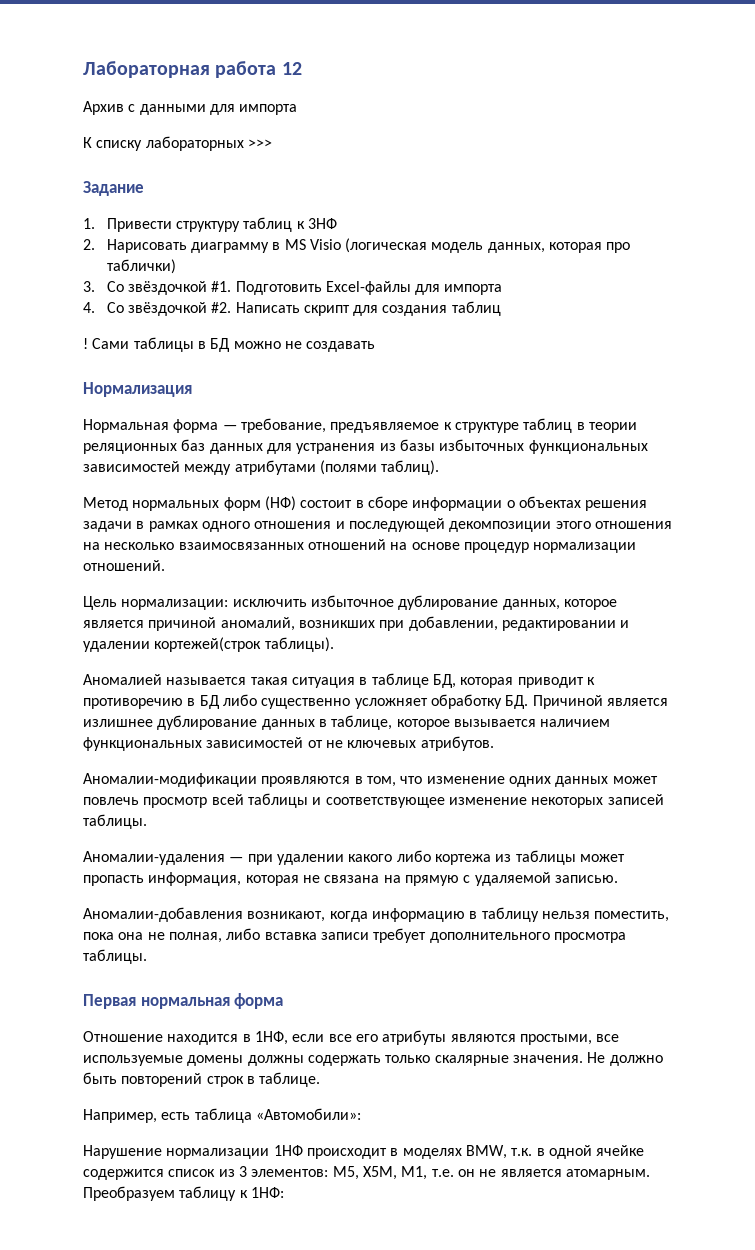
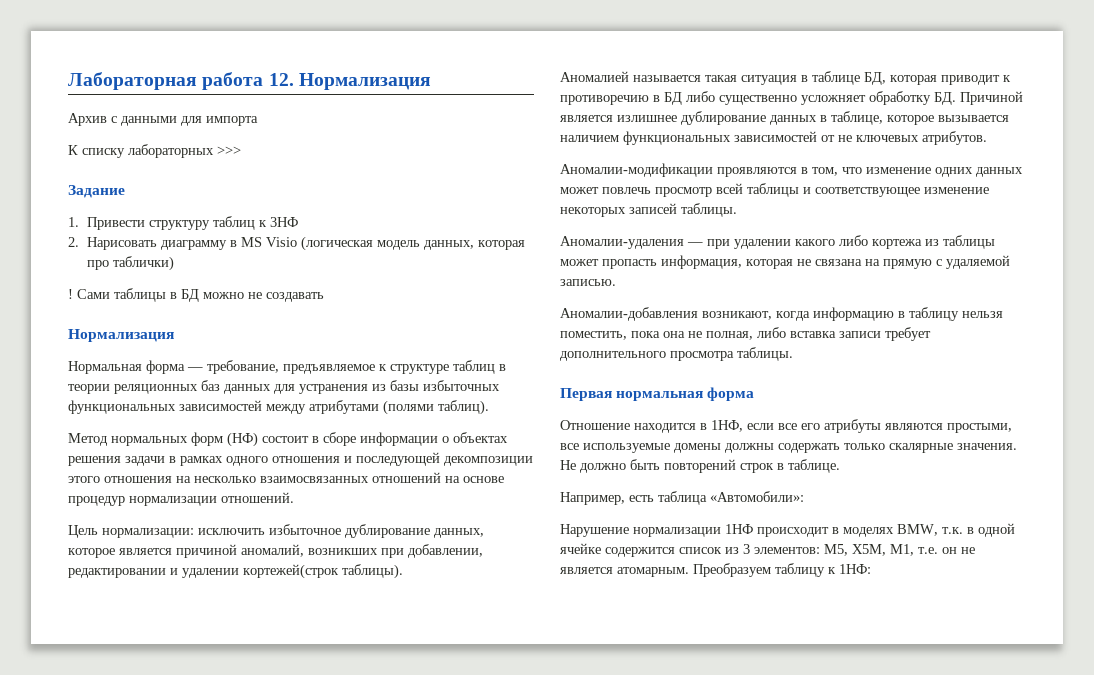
[281,62,302,75] 12 -> [268,73,431,90] 12. Нормализация
[83,281,503,295] [83,301,501,316] // 3. Со звёздочкой #1. Подготовить Excel-файлы для импорта // 4. Со звёздочкой #2. Написать скрипт для создания таблиц -> (175, 263) none

